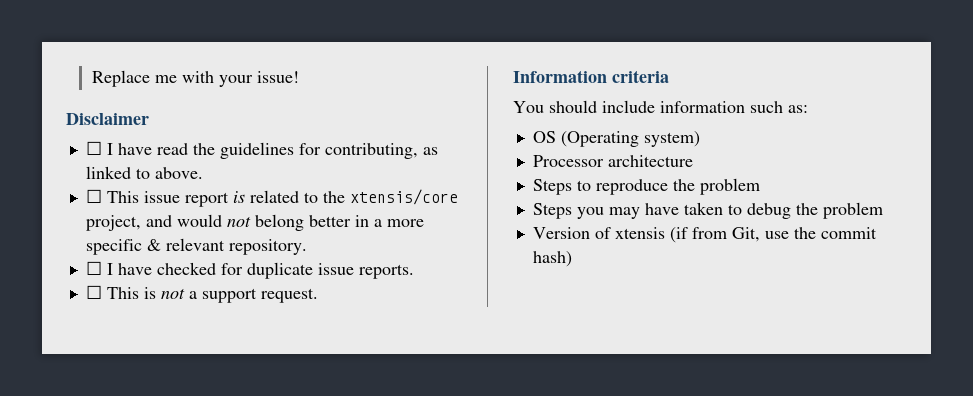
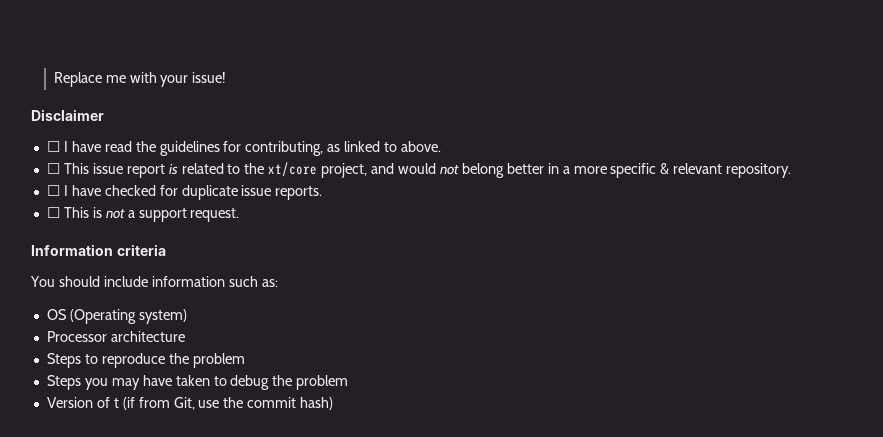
[349,189,458,205] xtensis/core -> [268,162,318,177] xt/core
[614,227,665,239] xtensis -> [113,398,119,408] t

